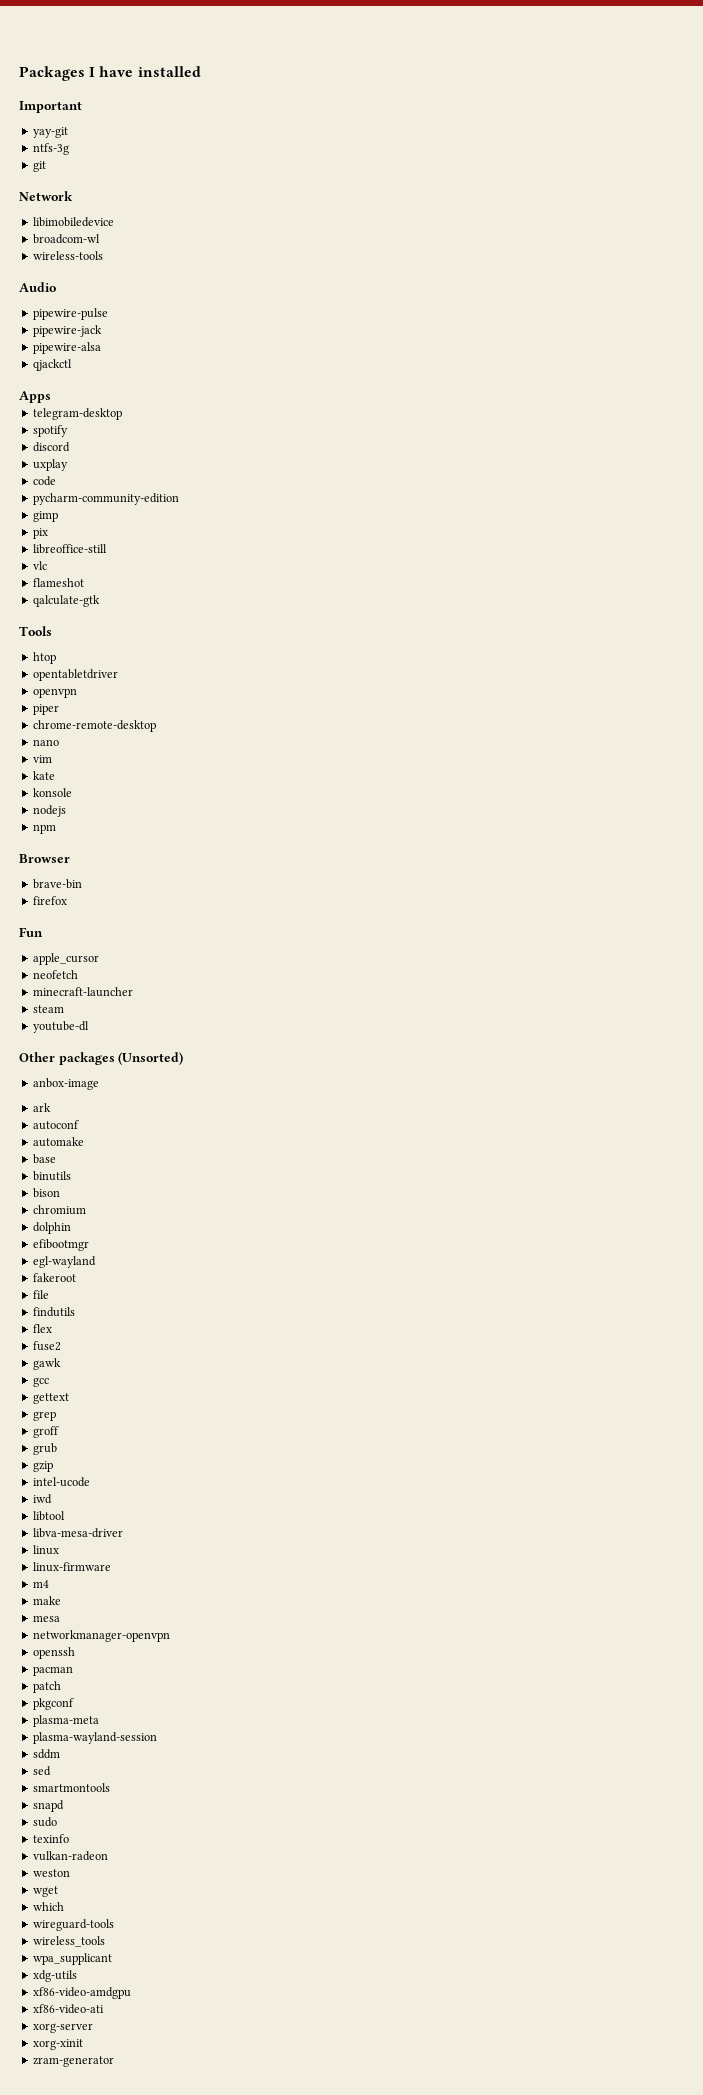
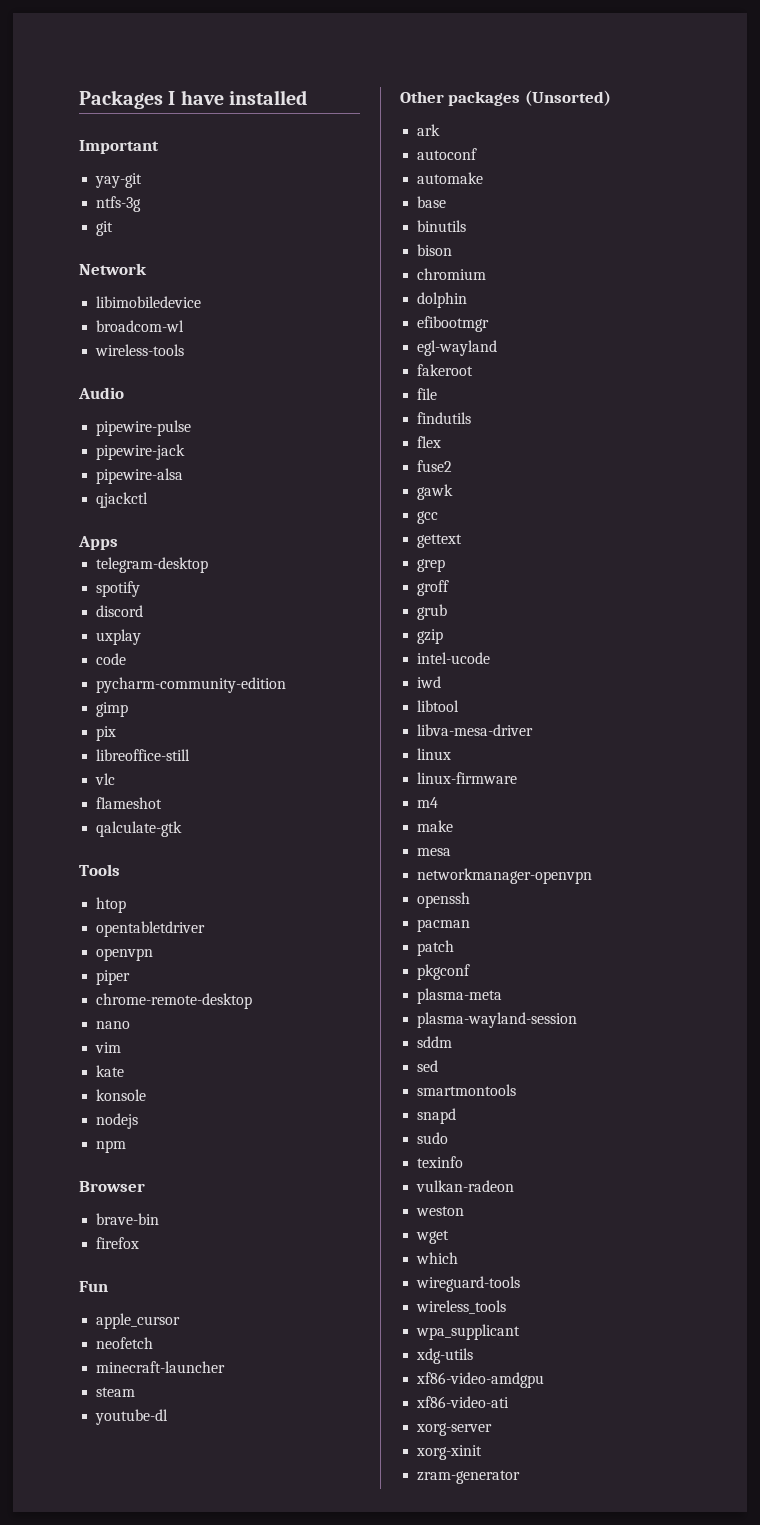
[32,1078,99,1090] // anbox-image -> (611, 98) none

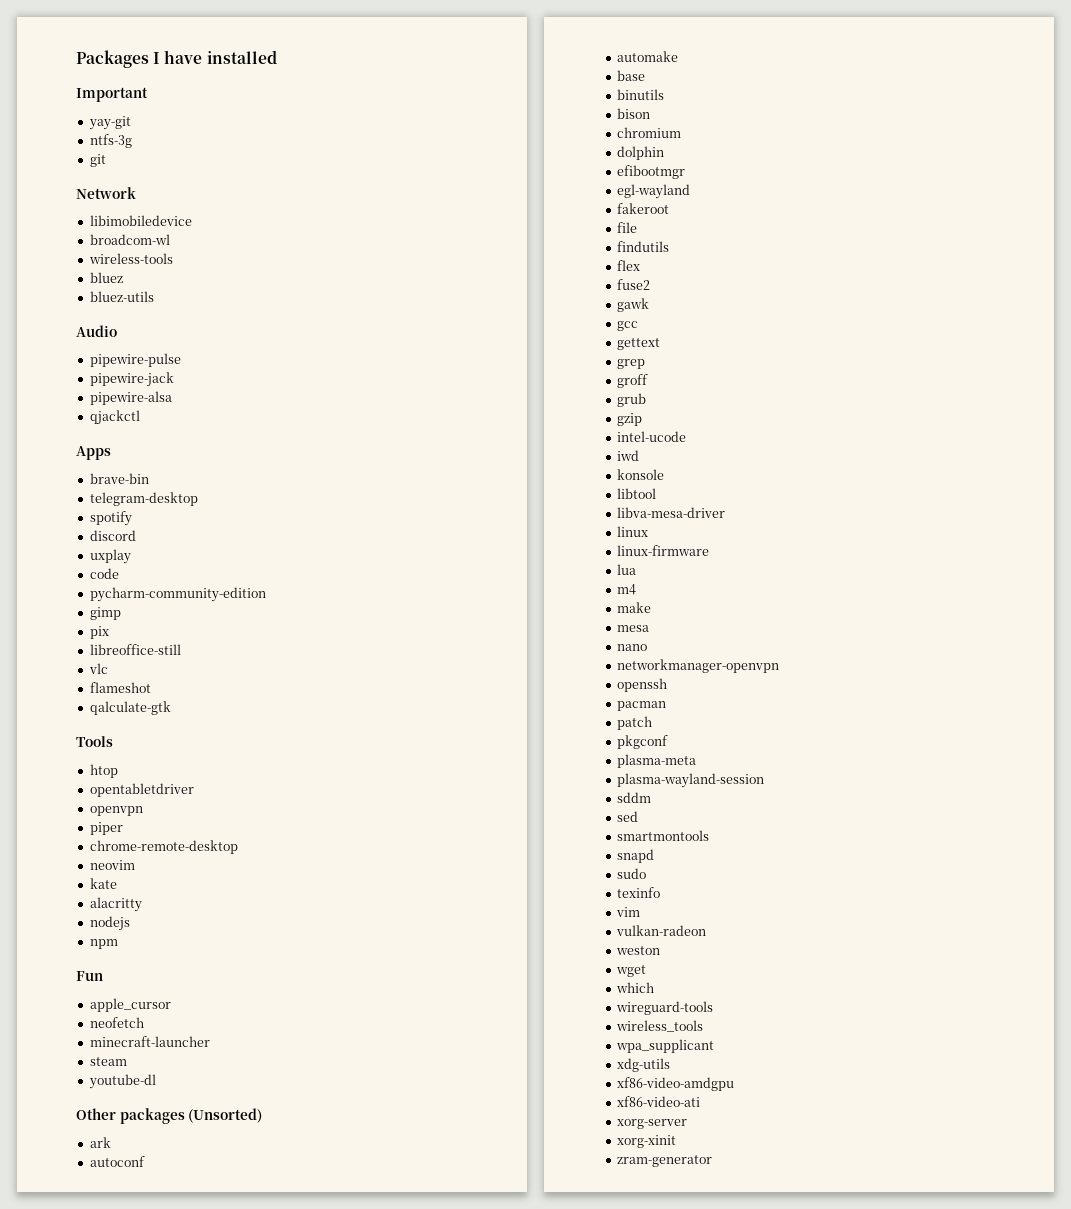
(185, 350) none -> [89,272,123,283] [89,291,154,302] // bluez // bluez-utils
(118, 543) none -> [89,473,149,484] // brave-bin
[96,1021,131,1029] [95,1042,122,1053] nano // vim -> [89,860,135,870] neovim
[96,1089,147,1101] konsole -> [89,897,142,912] alacritty
[79,1181,145,1192] [96,1213,160,1225] [96,1237,140,1249] // Browser // brave-bin // firefox -> (118, 944) none
(442, 682) none -> [616,469,664,480] // konsole
(518, 778) none -> [616,564,636,575] // lua
(452, 852) none -> [616,644,647,651] // nano
(464, 1162) none -> [615,907,640,917] // vim

